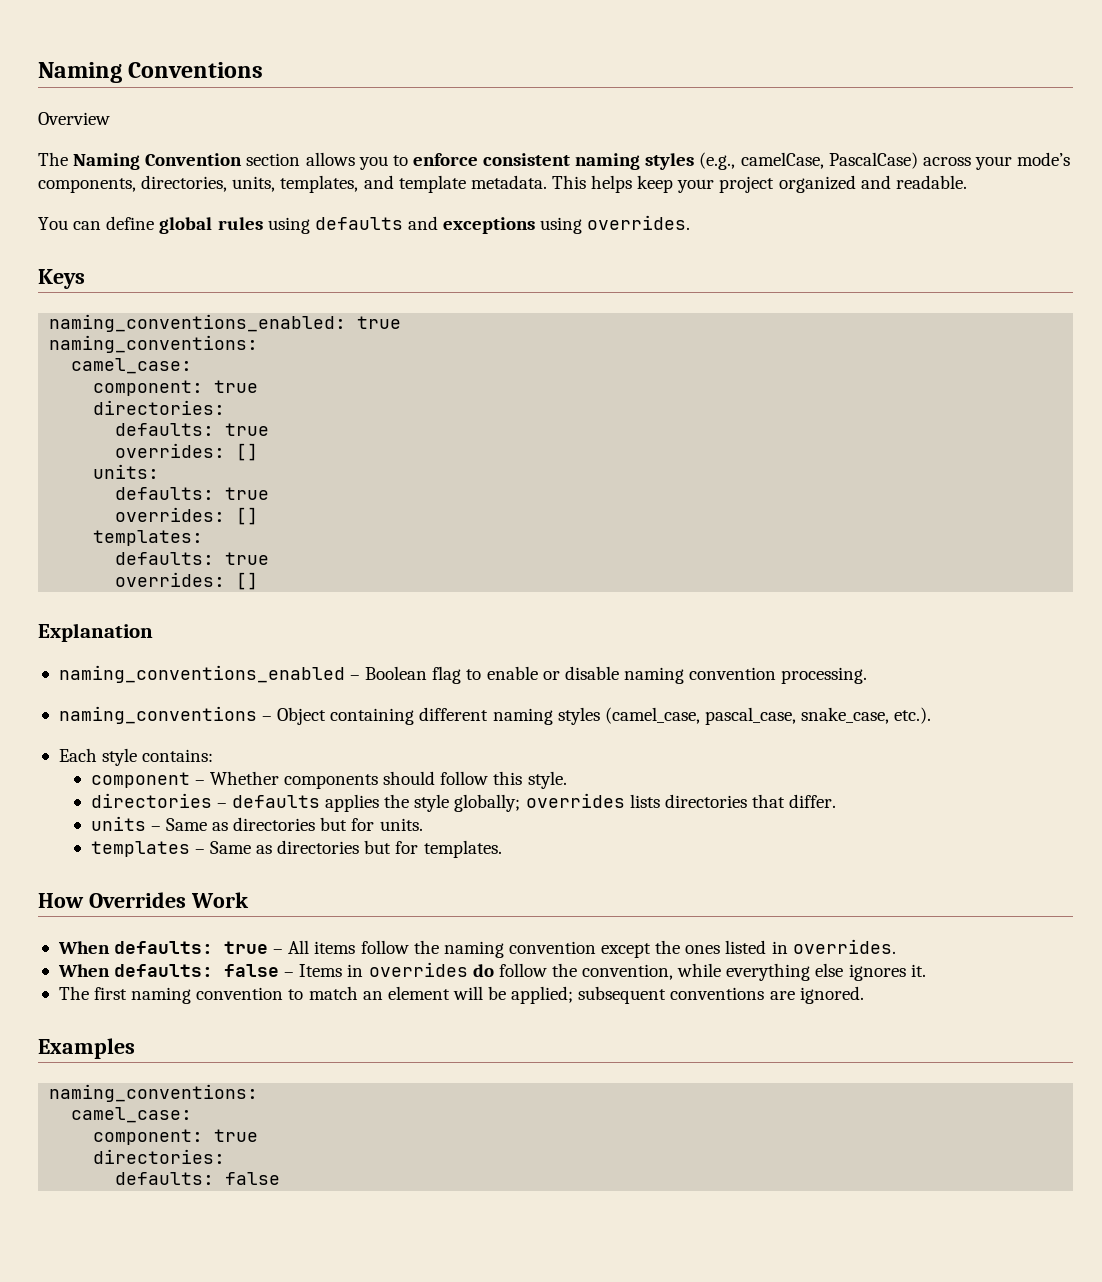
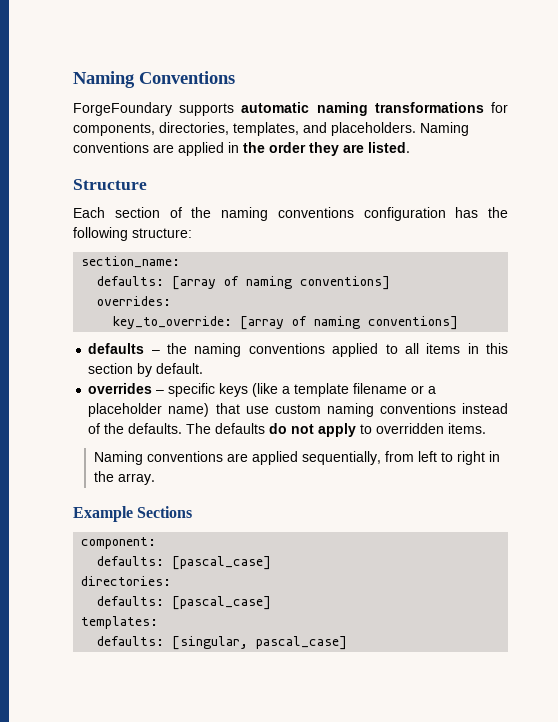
[38,112,110,125] [38,152,1071,170] Overview // The Naming Convention section allows you to enforce consistent naming styles (e.g., camelCase, PascalCase) across your mode’s -> [73,102,508,116] ForgeFoundary supports automatic naming transformations for
[232,176,276,192] units, -> (229, 128) none
[398,175,967,193] [38,215,691,234] [38,269,85,289] [49,314,402,332] [49,335,259,353] [71,358,193,374] [93,380,259,396] [93,400,226,415] [115,423,270,436] [115,443,259,461] [93,464,160,479] [115,487,270,500] [115,507,259,525] [93,530,204,546] [115,552,270,565] [115,572,259,590] [38,623,153,642] [58,665,868,684] [58,706,932,725] [58,748,214,766] [90,771,567,789] [90,793,837,812] [90,816,423,831] [90,840,502,858] [38,892,249,908] [57,939,896,958] [57,962,926,981] [58,986,864,1004] [38,1038,135,1059] [49,1084,259,1102] [71,1107,193,1123] [93,1129,259,1145] [93,1149,226,1164] [115,1172,281,1185] template metadata. This helps keep your project organized and readable. // You can define global rules using defaults and exceptions using overrides. // Keys // naming_conventions_enabled: true // naming_conventions: // camel_case: // component: true // directories: // defaults: true // overrides: [] // units: // defaults: true // overrides: [] // templates: // defaults: true // overrides: [] // Explanation // naming_conventions_enabled – Boolean flag to enable or disable naming convention processing. // naming_conventions – Object containing different naming styles (camel_case, pascal_case, snake_case, etc.). // Each style contains: // component – Whether components should follow this style. // directories – defaults applies the style globally; overrides lists directories that differ. // units – Same as directories but for units. // templates – Same as directories but for templates. // How Overrides Work // When defaults: true – All items follow the naming convention except the ones listed in overrides. // When defaults: false – Items in overrides do follow the convention, while everything else ignores it. // The first naming convention to match an element will be applied; subsequent conventions are ignored. // Examples // naming_conventions: // camel_case: // component: true // directories: // defaults: false -> [331,122,469,136] [73,142,410,156] [73,179,147,190] [73,207,508,221] [73,227,192,241] [81,256,181,268] [97,276,391,290] [97,296,172,306] [113,316,459,330] [88,343,509,357] [88,363,204,377] [88,383,437,397] [88,403,508,417] [88,423,487,437] [93,451,500,465] [93,471,155,485] [73,506,193,522] [81,537,157,549] [97,556,272,570] [81,576,172,586] [97,596,272,610] [81,616,159,629] [97,636,348,650] placeholders. Naming conventions are applied in the order they are listed. // Structure // Each section of the naming conventions configuration has the following structure: // section_name: // defaults: [array of naming conventions] // overrides: // key_to_override: [array of naming conventions] // defaults – the naming conventions applied to all items in this section by default. // overrides – specific keys (like a template filename or a placeholder name) that use custom naming conventions instead of the defaults. The defaults do not apply to overridden items. // Naming conventions are applied sequentially, from left to right in the array. // Example Sections // component: // defaults: [pascal_case] // directories: // defaults: [pascal_case] // templates: // defaults: [singular, pascal_case]

